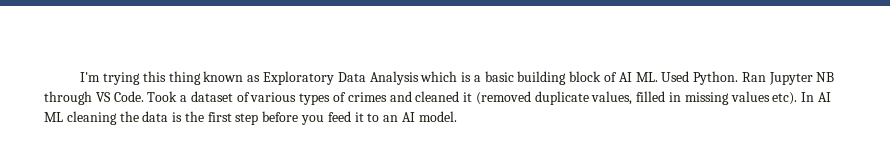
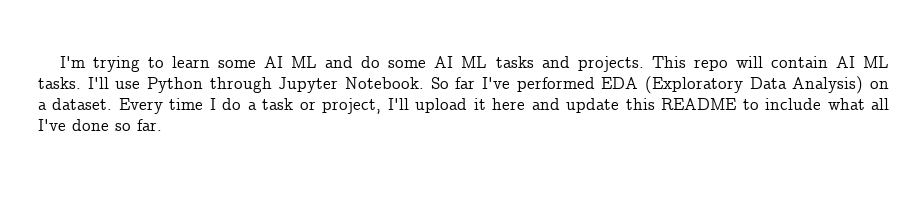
[142,71,835,85] [44,91,831,105] [44,111,457,125] this thing known as Exploratory Data Analysis which is a basic building block of AI ML. Used Python. Ran Jupyter NB through VS Code. Took a dataset of various types of crimes and cleaned it (removed duplicate values, filled in missing values etc). In AI ML cleaning the data is the first step before you feed it to an AI model. -> [147,56,890,72] [38,76,889,94] [38,98,890,114] [38,119,162,131] to learn some AI ML and do some AI ML tasks and projects. This repo will contain AI ML tasks. I'll use Python through Jupyter Notebook. So far I've performed EDA (Exploratory Data Analysis) on a dataset. Every time I do a task or project, I'll upload it here and update this README to include what all I've done so far.

